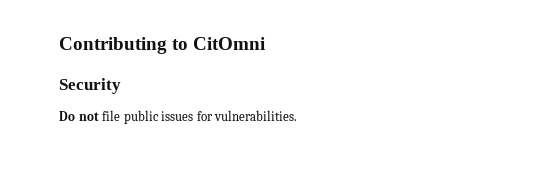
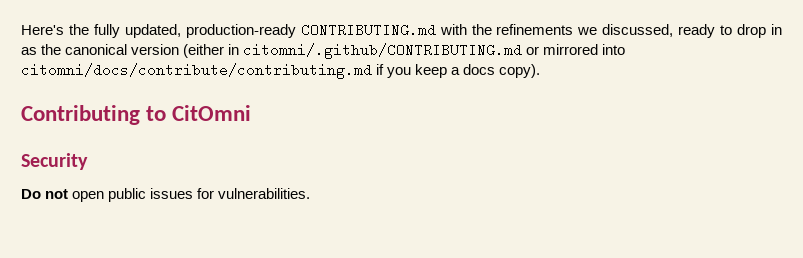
(59, 45) none -> [21,23,783,38] [21,43,626,59] [21,63,541,79] Here's the fully updated, production-ready CONTRIBUTING.md with the refinements we discussed, ready to drop in as the canonical version (either in citomni/.github/CONTRIBUTING.md or mirrored into citomni/docs/contribute/contributing.md if you keep a docs copy). //
[102,110,121,121] file -> [72,191,105,202] open

